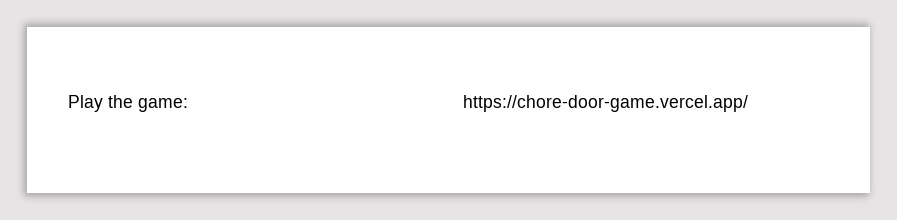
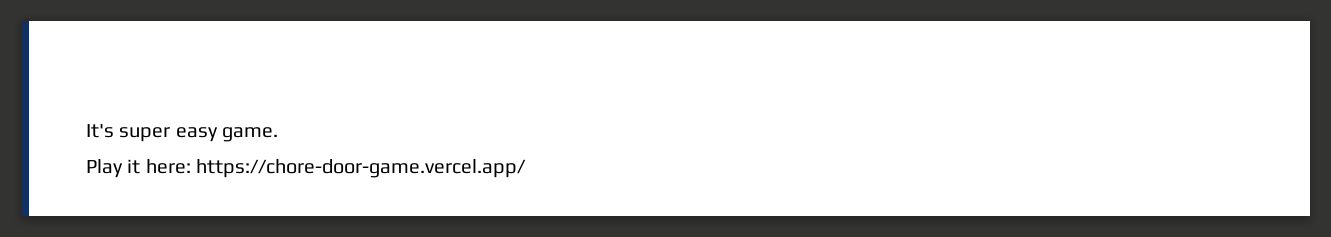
[68,95,188,112] Play the game: -> [86,124,279,142] [86,159,191,178] It's super easy game. // Play it here:

